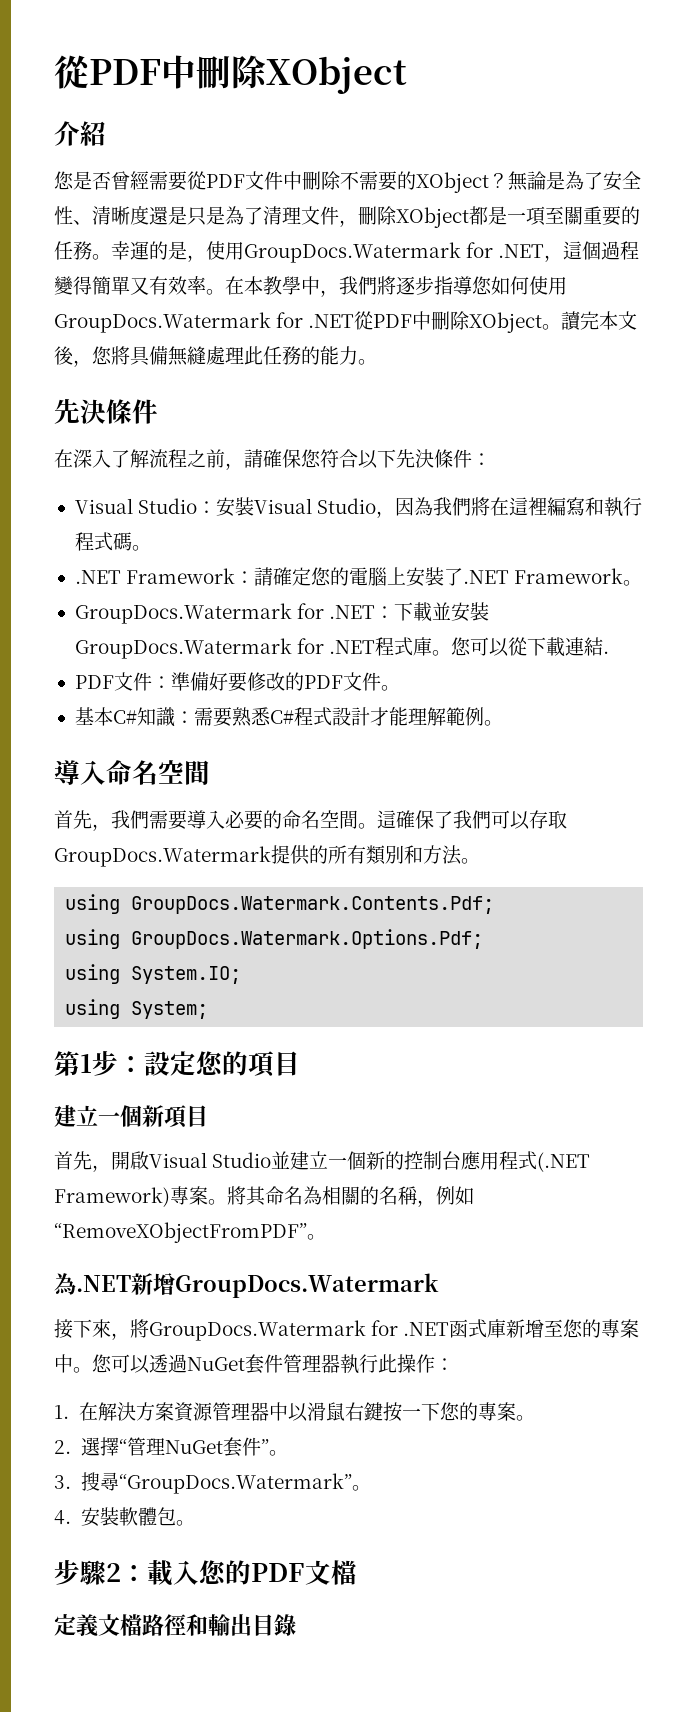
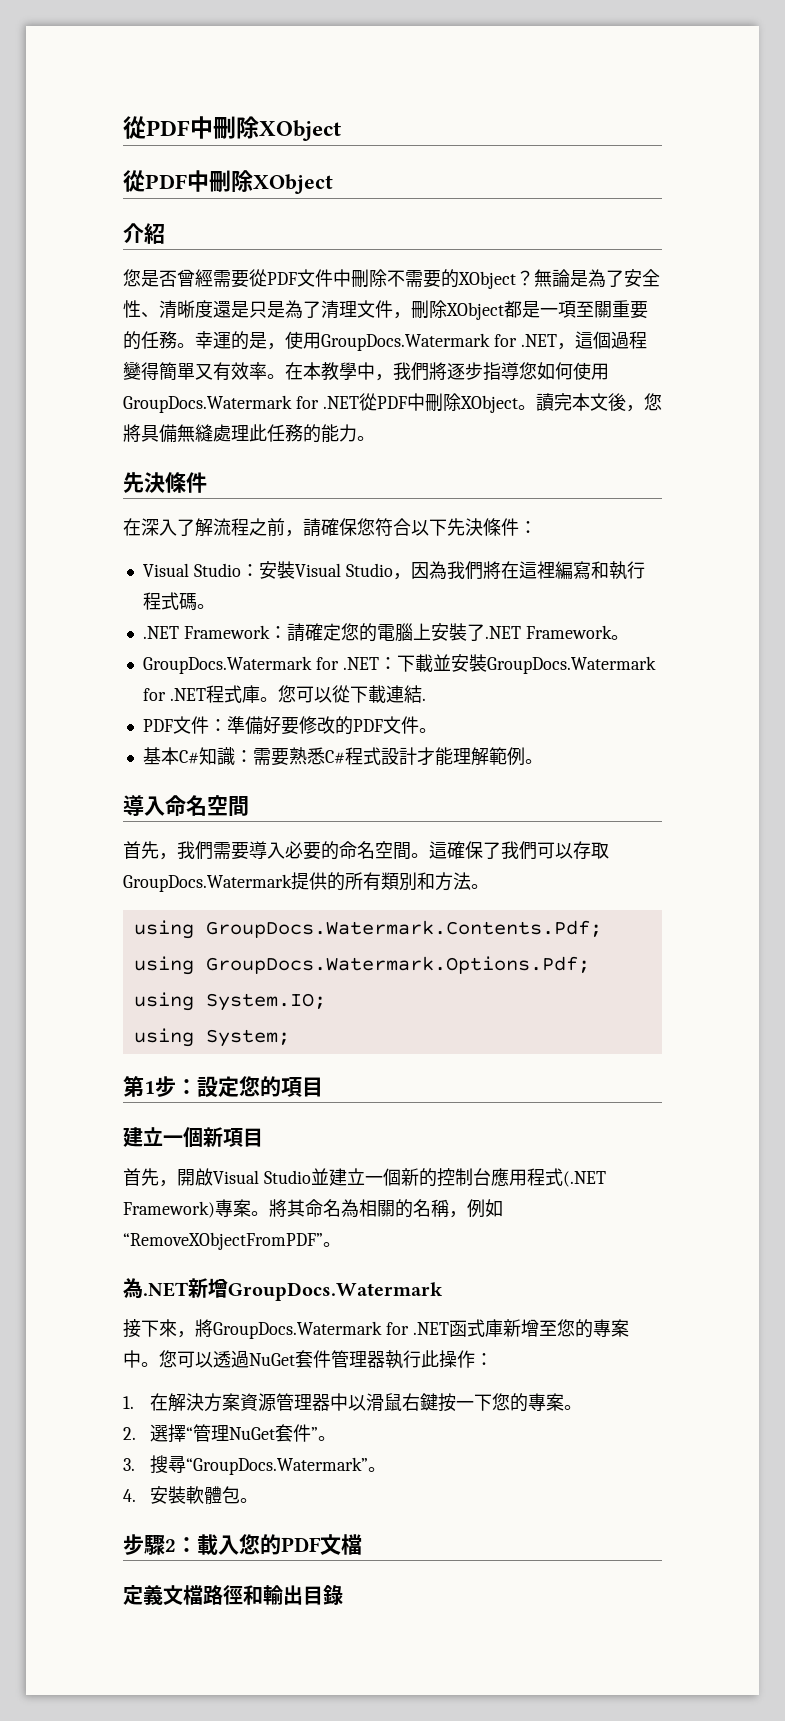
[54,55,407,94] 從PDF中刪除XObject -> [123,116,341,141] [123,170,333,194] 從PDF中刪除XObject // 從PDF中刪除XObject

